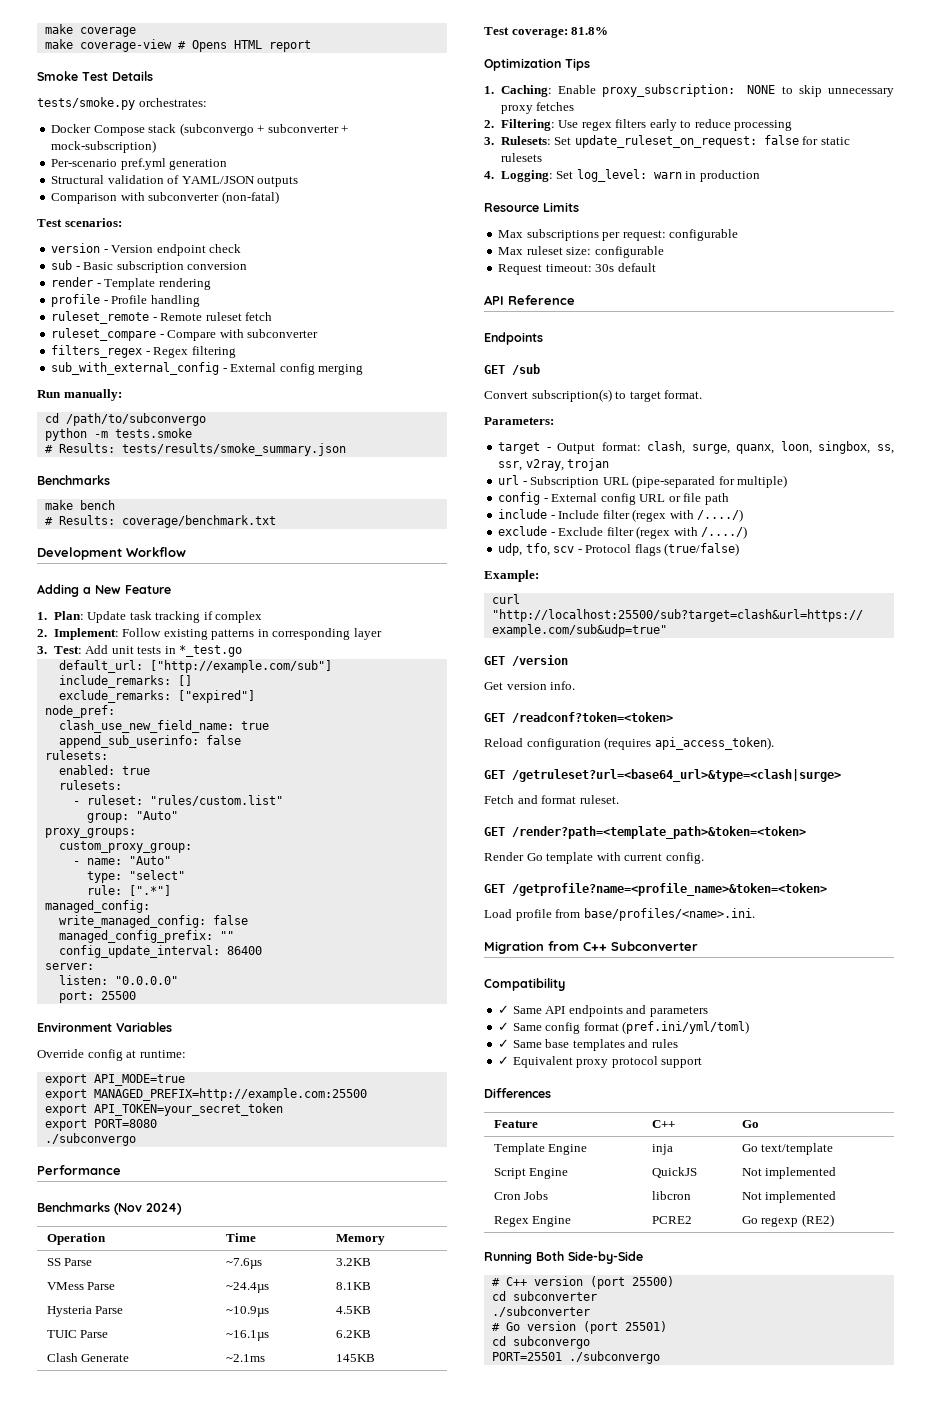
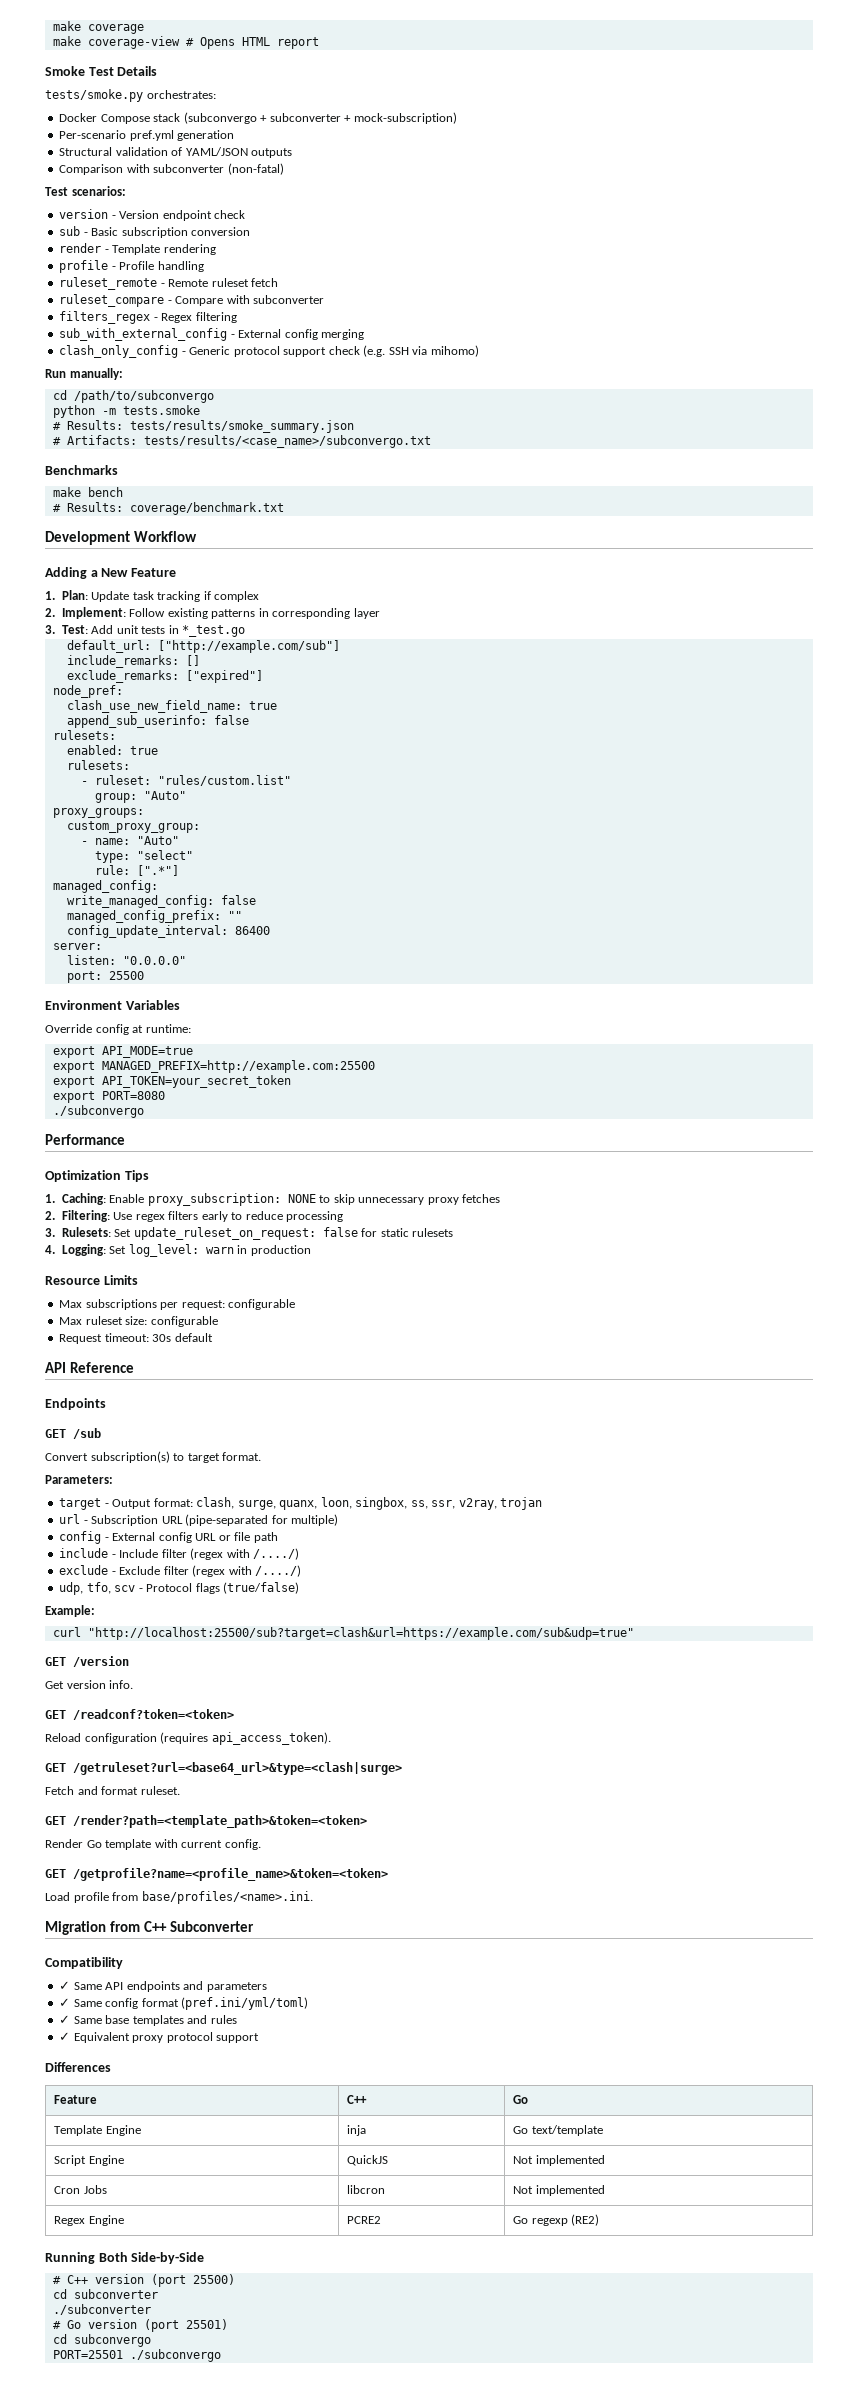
(364, 369) none -> [59,345,479,358] // clash_only_config - Generic protocol support check (e.g. SSH via mihomo)
(346, 449) none -> [52,435,431,448] // # Artifacts: tests/results/<case_name>/subconvergo.txt
[37,1202,182,1215] [46,1233,106,1245] [225,1233,256,1242] [335,1234,385,1245] [46,1258,93,1266] [225,1258,262,1269] [335,1258,371,1266] [46,1282,116,1290] [225,1282,269,1293] [335,1282,371,1290] [46,1306,124,1317] [225,1306,269,1317] [335,1306,371,1314] [46,1330,109,1338] [225,1330,269,1341] [335,1330,371,1338] [46,1353,130,1362] [225,1354,265,1362] [335,1354,375,1362] [484,27,609,38] // Benchmarks (Nov 2024) // Operation | Time | Memory // SS Parse | ~7.6µs | 3.2KB // VMess Parse | ~24.4µs | 8.1KB // Hysteria Parse | ~10.9µs | 4.5KB // TUIC Parse | ~16.1µs | 6.2KB // Clash Generate | ~2.1ms | 145KB // Test coverage: 81.8% -> (125, 1139) none

